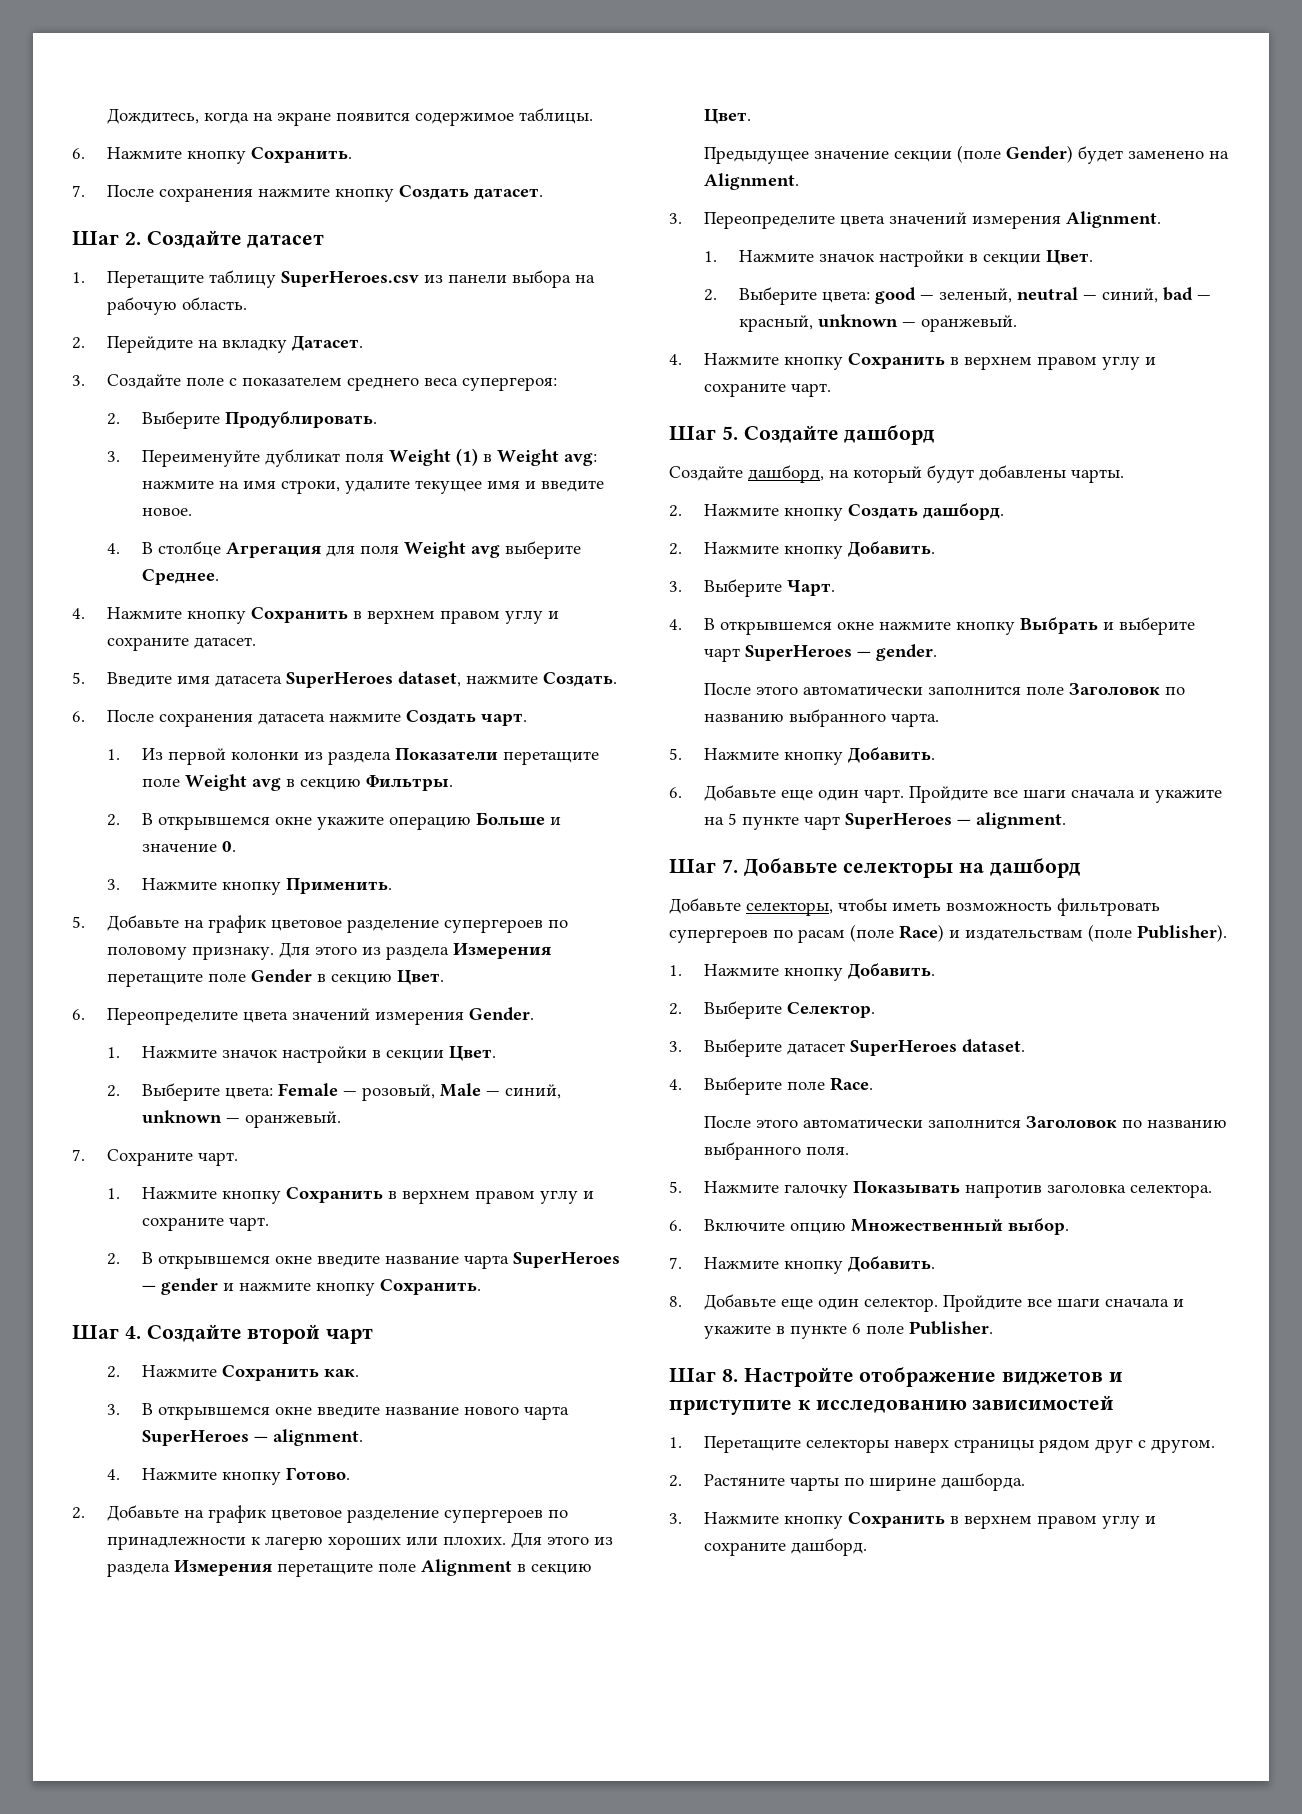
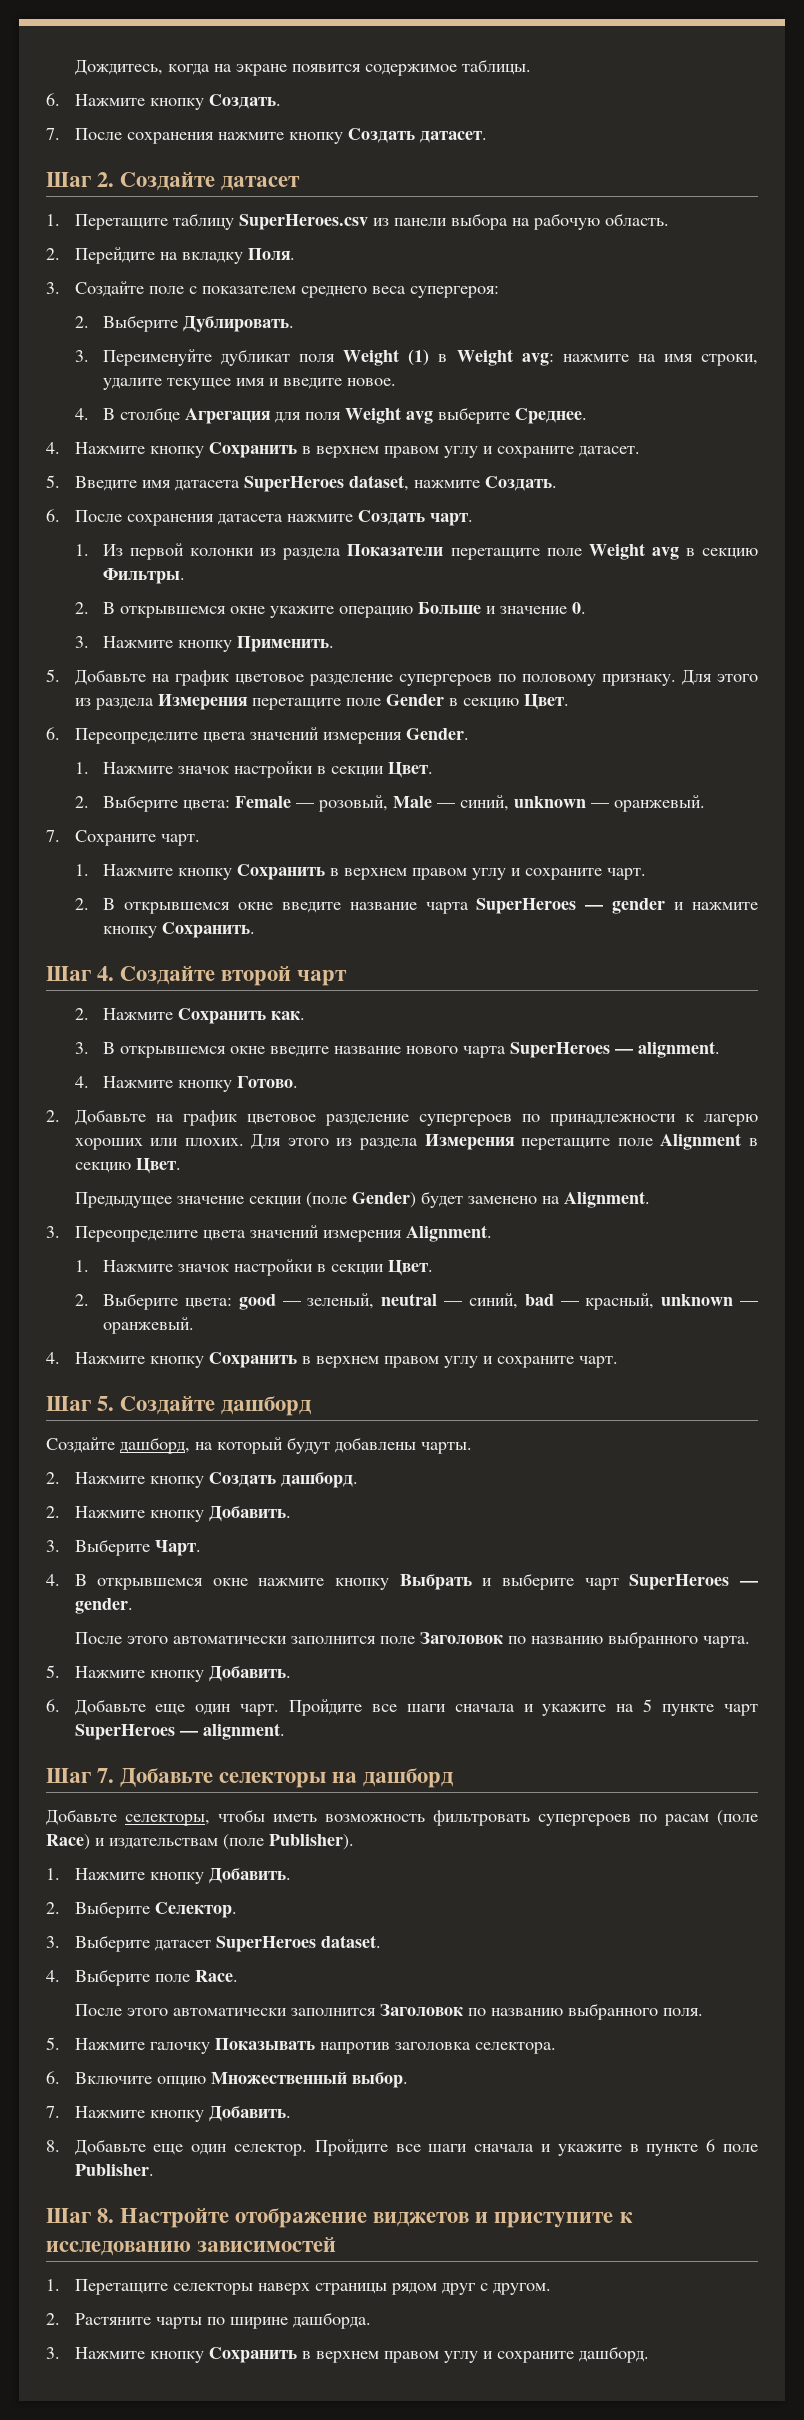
[251,147,353,163] Сохранить. -> [208,94,281,109] Создать.
[292,336,364,351] Датасет. -> [247,248,295,260] Поля.
[225,411,378,428] Продублировать. -> [183,316,295,332] Дублировать.

